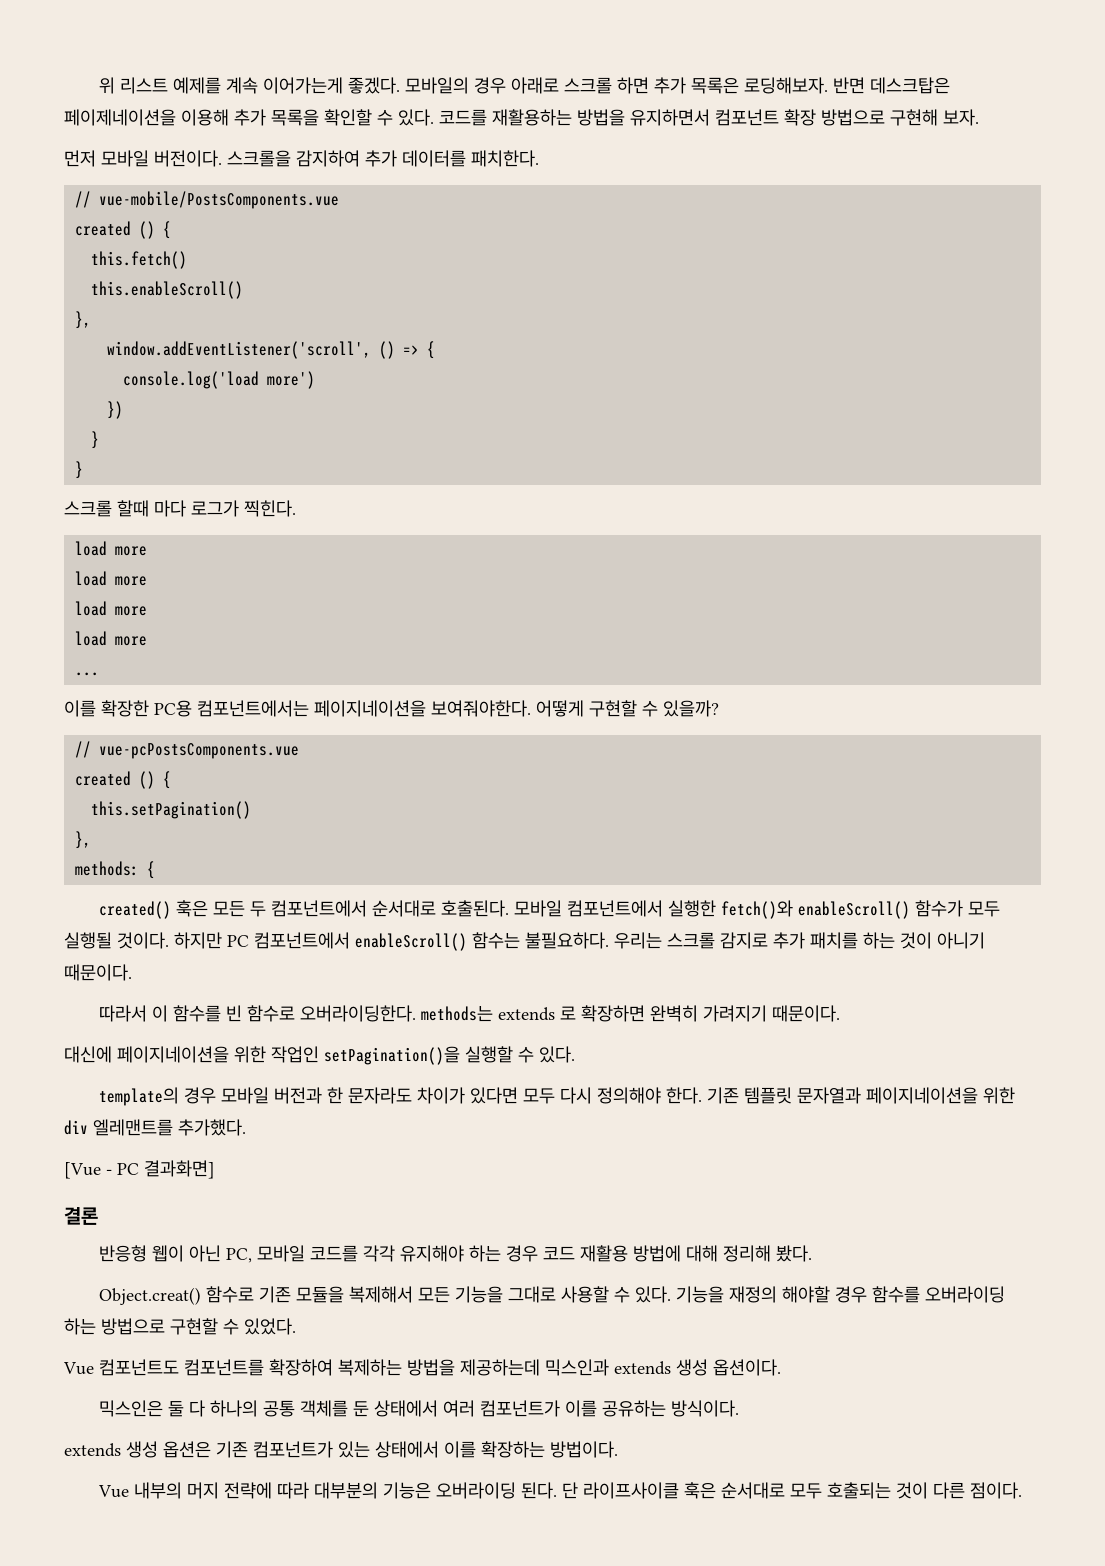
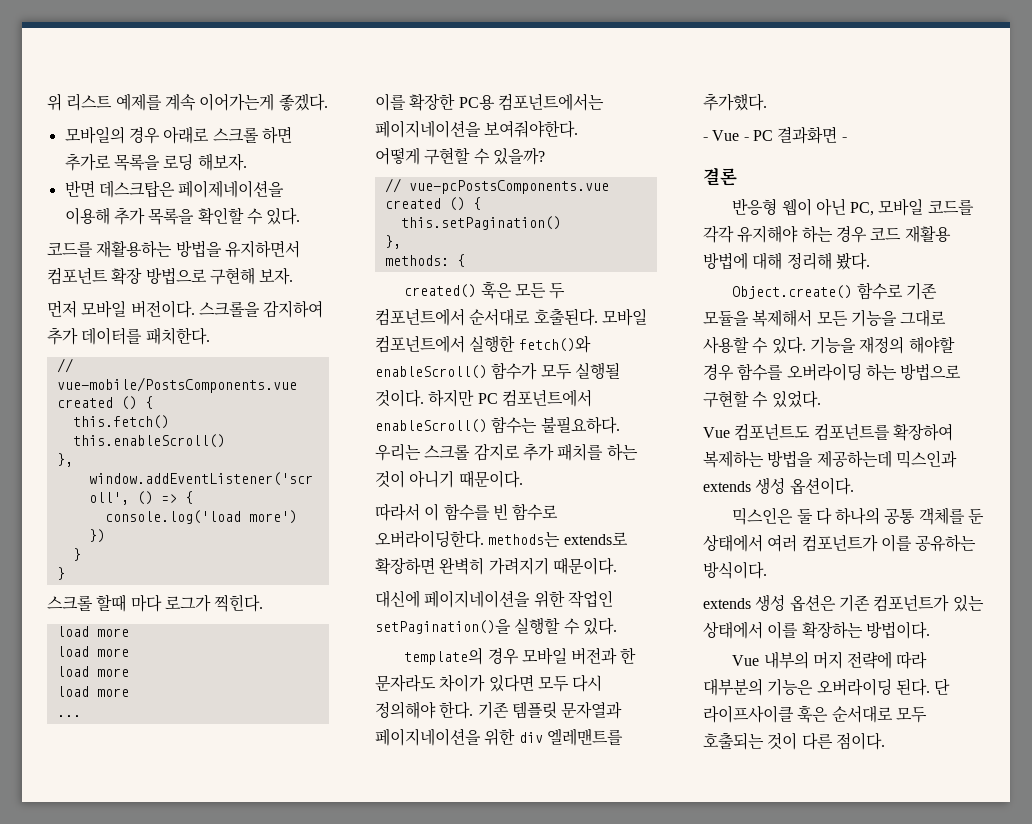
(400, 85) none -> (328, 102) //
[653,77,828,94] 추가 목록은 로딩해보자. -> [64,153,247,171] 추가로 목록을 로딩 해보자. //
(434, 117) none -> (301, 216) //
(531, 708) none -> (579, 129) //
[497,1006,576,1021] extends 로 -> [563,532,628,546] extends로
[64,1160,215,1179] [Vue - PC 결과화면] -> [703,126,847,144] - Vue - PC 결과화면 -
[98,1287,201,1305] Object.creat() -> [732,285,853,299] Object.create()

